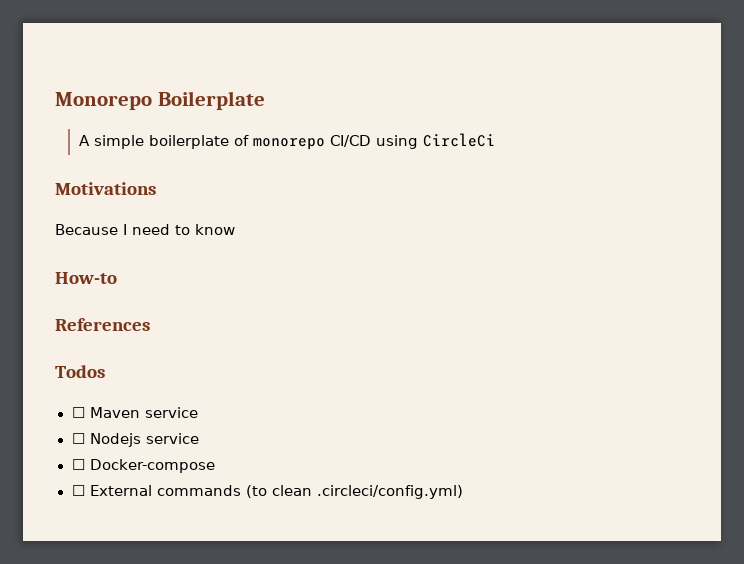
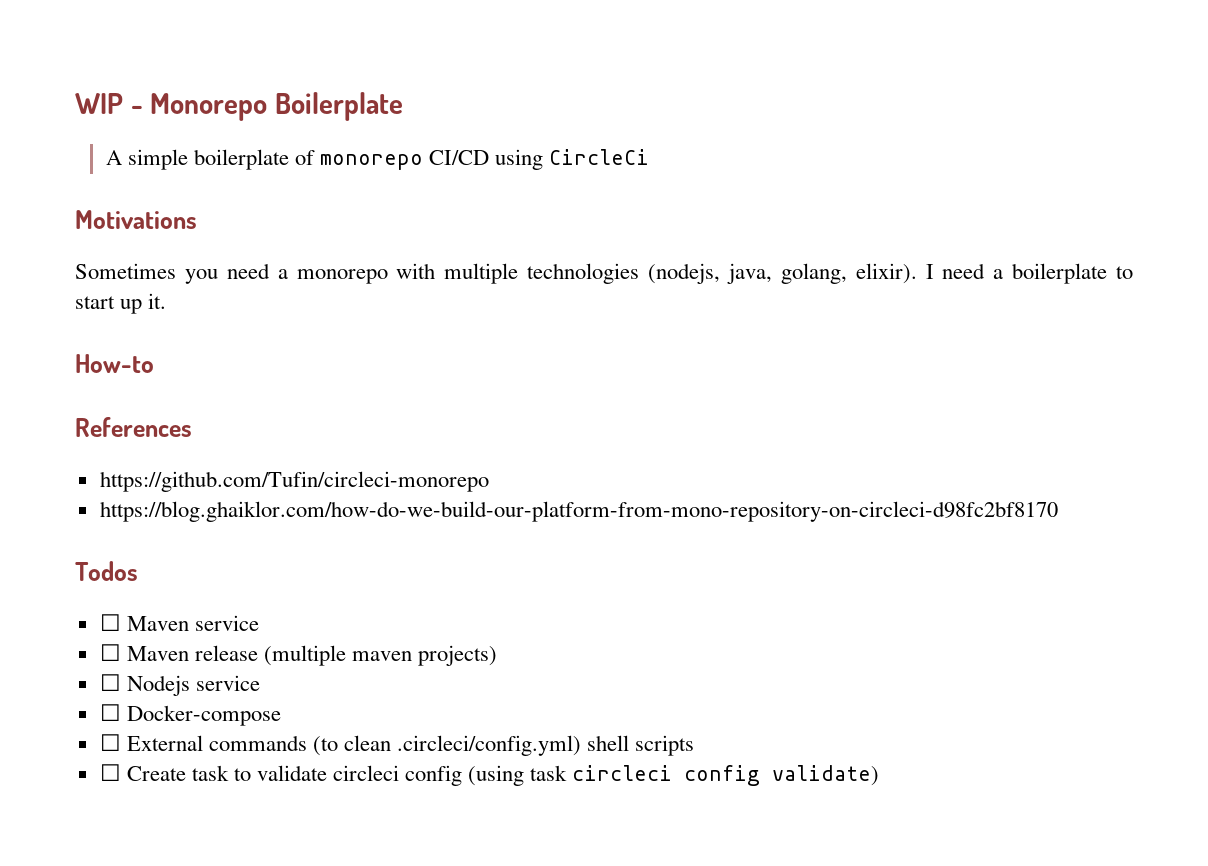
(55, 101) none -> [75,93,143,114] WIP -
[55,224,235,235] Because I need to know -> [75,263,1133,284] [75,293,167,314] Sometimes you need a monorepo with multiple technologies (nodejs, java, golang, elixir). I need a boilerplate to start up it.
(150, 324) none -> [99,471,489,492] [99,501,1058,522] // https://github.com/Tufin/circleci-monorepo // https://blog.ghaiklor.com/how-do-we-build-our-platform-from-mono-repository-on-circleci-d98fc2bf8170
(198, 412) none -> [99,644,498,666] // ☐ Maven release (multiple maven projects)
(463, 492) none -> [587,735,695,756] [99,764,880,786] shell scripts // ☐ Create task to validate circleci config (using task circleci config validate)

